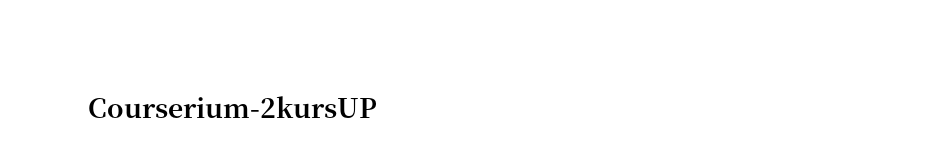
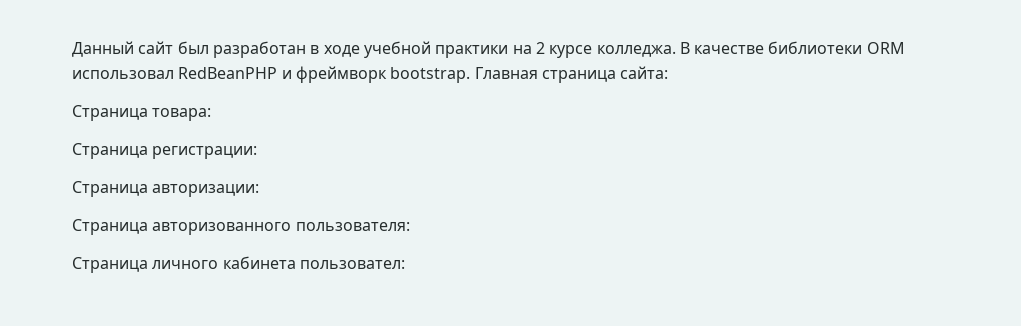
[88,96,377,118] Courserium-2kursUP -> [72,41,905,58] [72,66,669,83] [72,105,212,121] [72,143,258,159] [72,181,260,197] [72,219,410,235] [72,256,405,273] Данный сайт был разработан в ходе учебной практики на 2 курсе колледжа. В качестве библиотеки ORM использовал RedBeanPHP и фреймворк bootstrap. Главная страница сайта: // Страница товара: // Страница регистрации: // Страница авторизации: // Страница авторизованного пользователя: // Страница личного кабинета пользовател:

